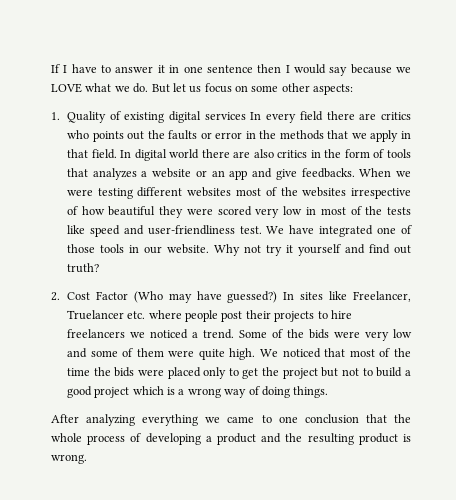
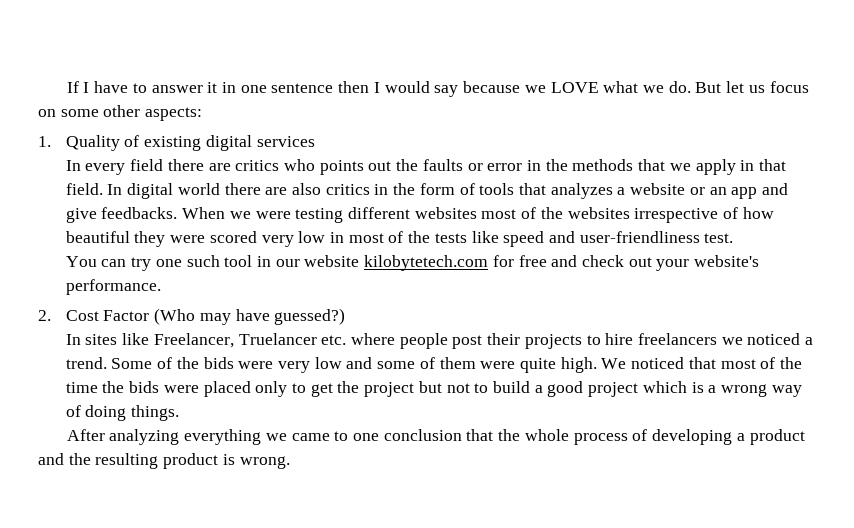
(246, 116) none -> (315, 141) //
[266,225,413,237] [66,244,412,256] [66,263,99,273] We have integrated one of those tools in our website. Why not try it yourself and find out truth? -> [65,255,760,271] [65,279,161,295] // You can try one such tool in our website kilobytetech.com for free and check out your website's performance.
(278, 297) none -> (346, 316) //

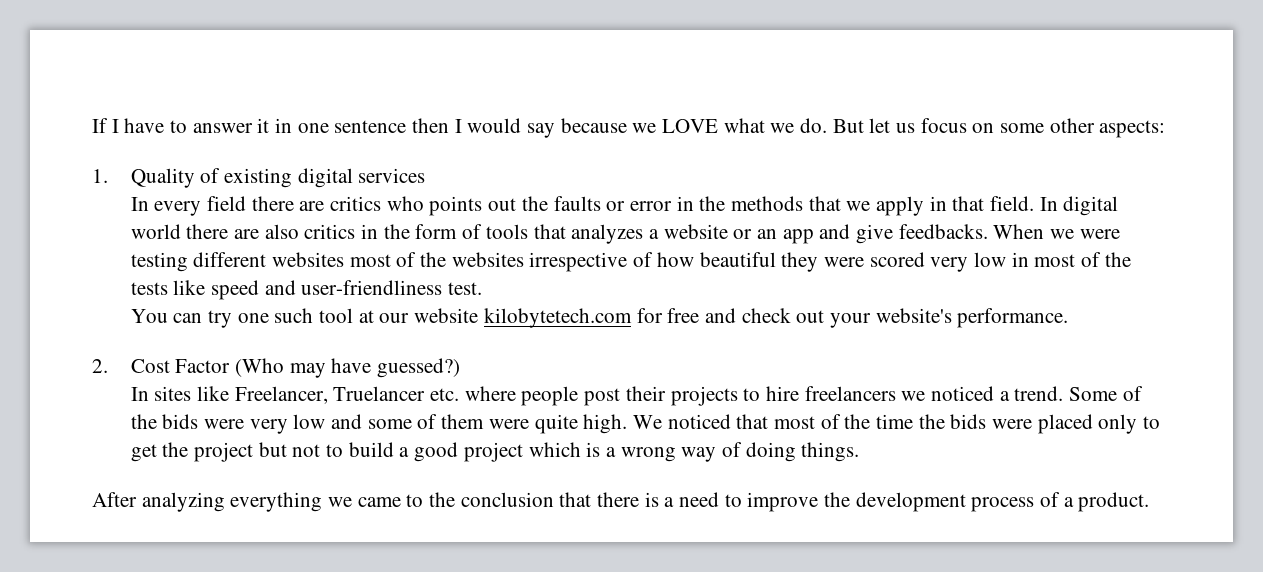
[256,256,271,267] in -> [358,310,374,323] at
[352,433,379,441] one -> [429,492,456,507] the
[498,429,805,445] [38,453,290,469] the whole process of developing a product and the resulting product is wrong. -> [597,492,1150,512] there is a need to improve the development process of a product.

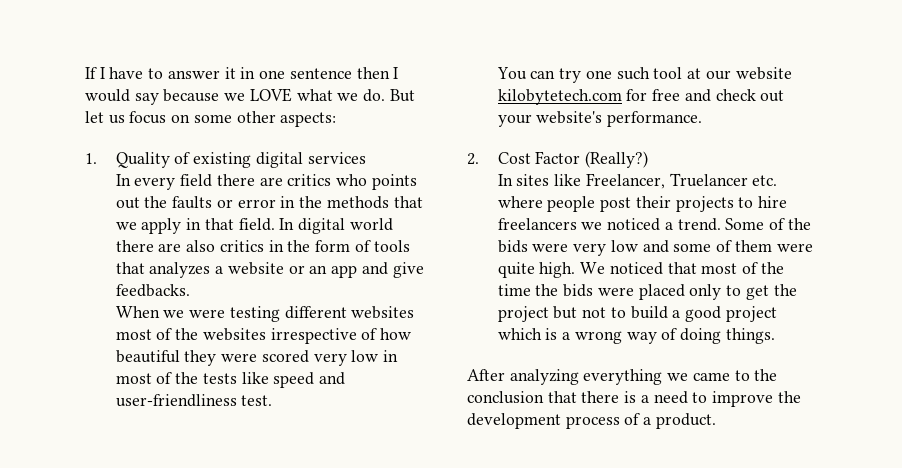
(988, 231) none -> (190, 290) //
[235,358,461,378] (Who may have guessed?) -> [585,151,649,168] (Really?)

